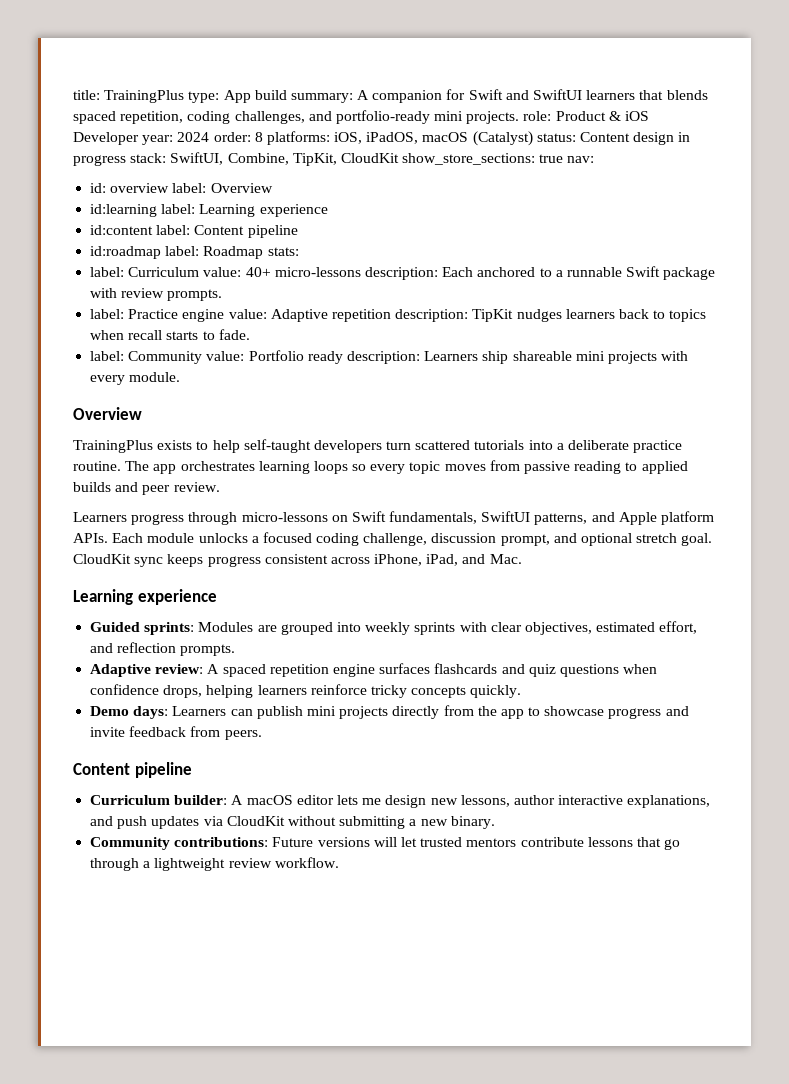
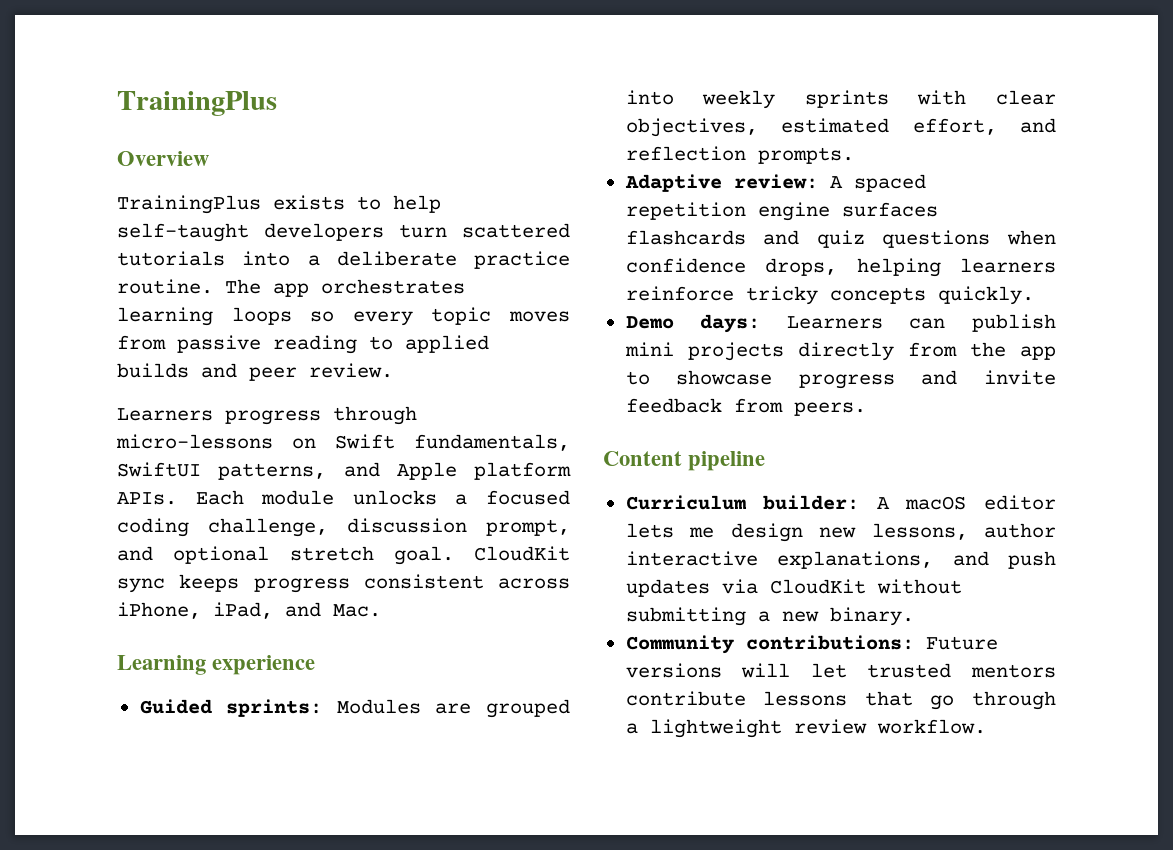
[73,89,708,103] [73,110,650,124] [73,131,691,146] [73,152,595,166] [90,183,273,193] [90,204,328,217] [90,225,298,238] [90,246,299,259] [90,266,716,280] [90,288,223,301] [90,309,707,322] [90,329,250,340] [90,350,689,364] [90,372,181,385] title: TrainingPlus type: App build summary: A companion for Swift and SwiftUI learners that blends spaced repetition, coding challenges, and portfolio-ready mini projects. role: Product & iOS Developer year: 2024 order: 8 platforms: iOS, iPadOS, macOS (Catalyst) status: Content design in progress stack: SwiftUI, Combine, TipKit, CloudKit show_store_sections: true nav: // id: overview label: Overview // id:learning label: Learning experience // id:content label: Content pipeline // id:roadmap label: Roadmap stats: // label: Curriculum value: 40+ micro-lessons description: Each anchored to a runnable Swift package with review prompts. // label: Practice engine value: Adaptive repetition description: TipKit nudges learners back to topics when recall starts to fade. // label: Community value: Portfolio ready description: Learners ship shareable mini projects with every module. -> [117,91,277,116] TrainingPlus

